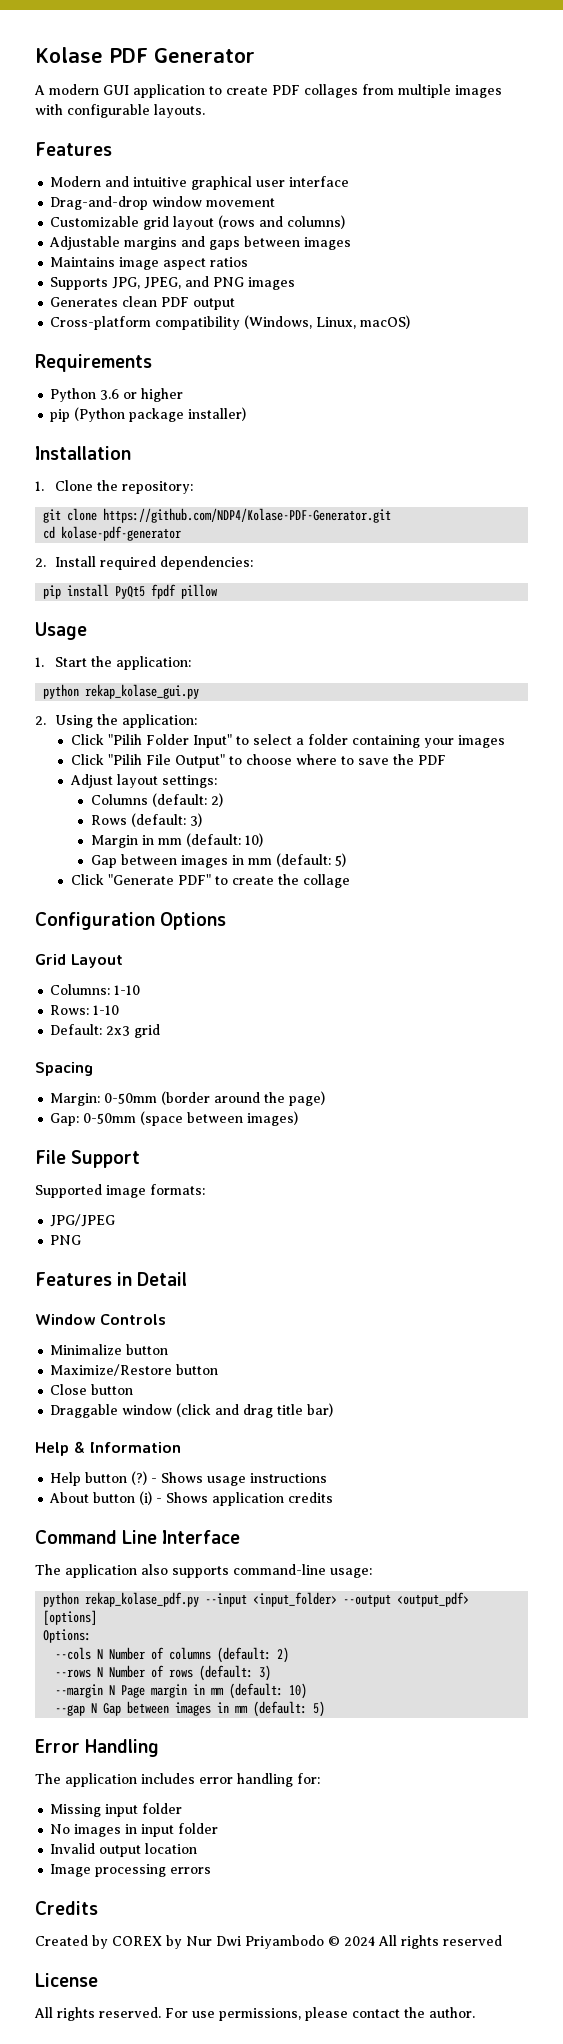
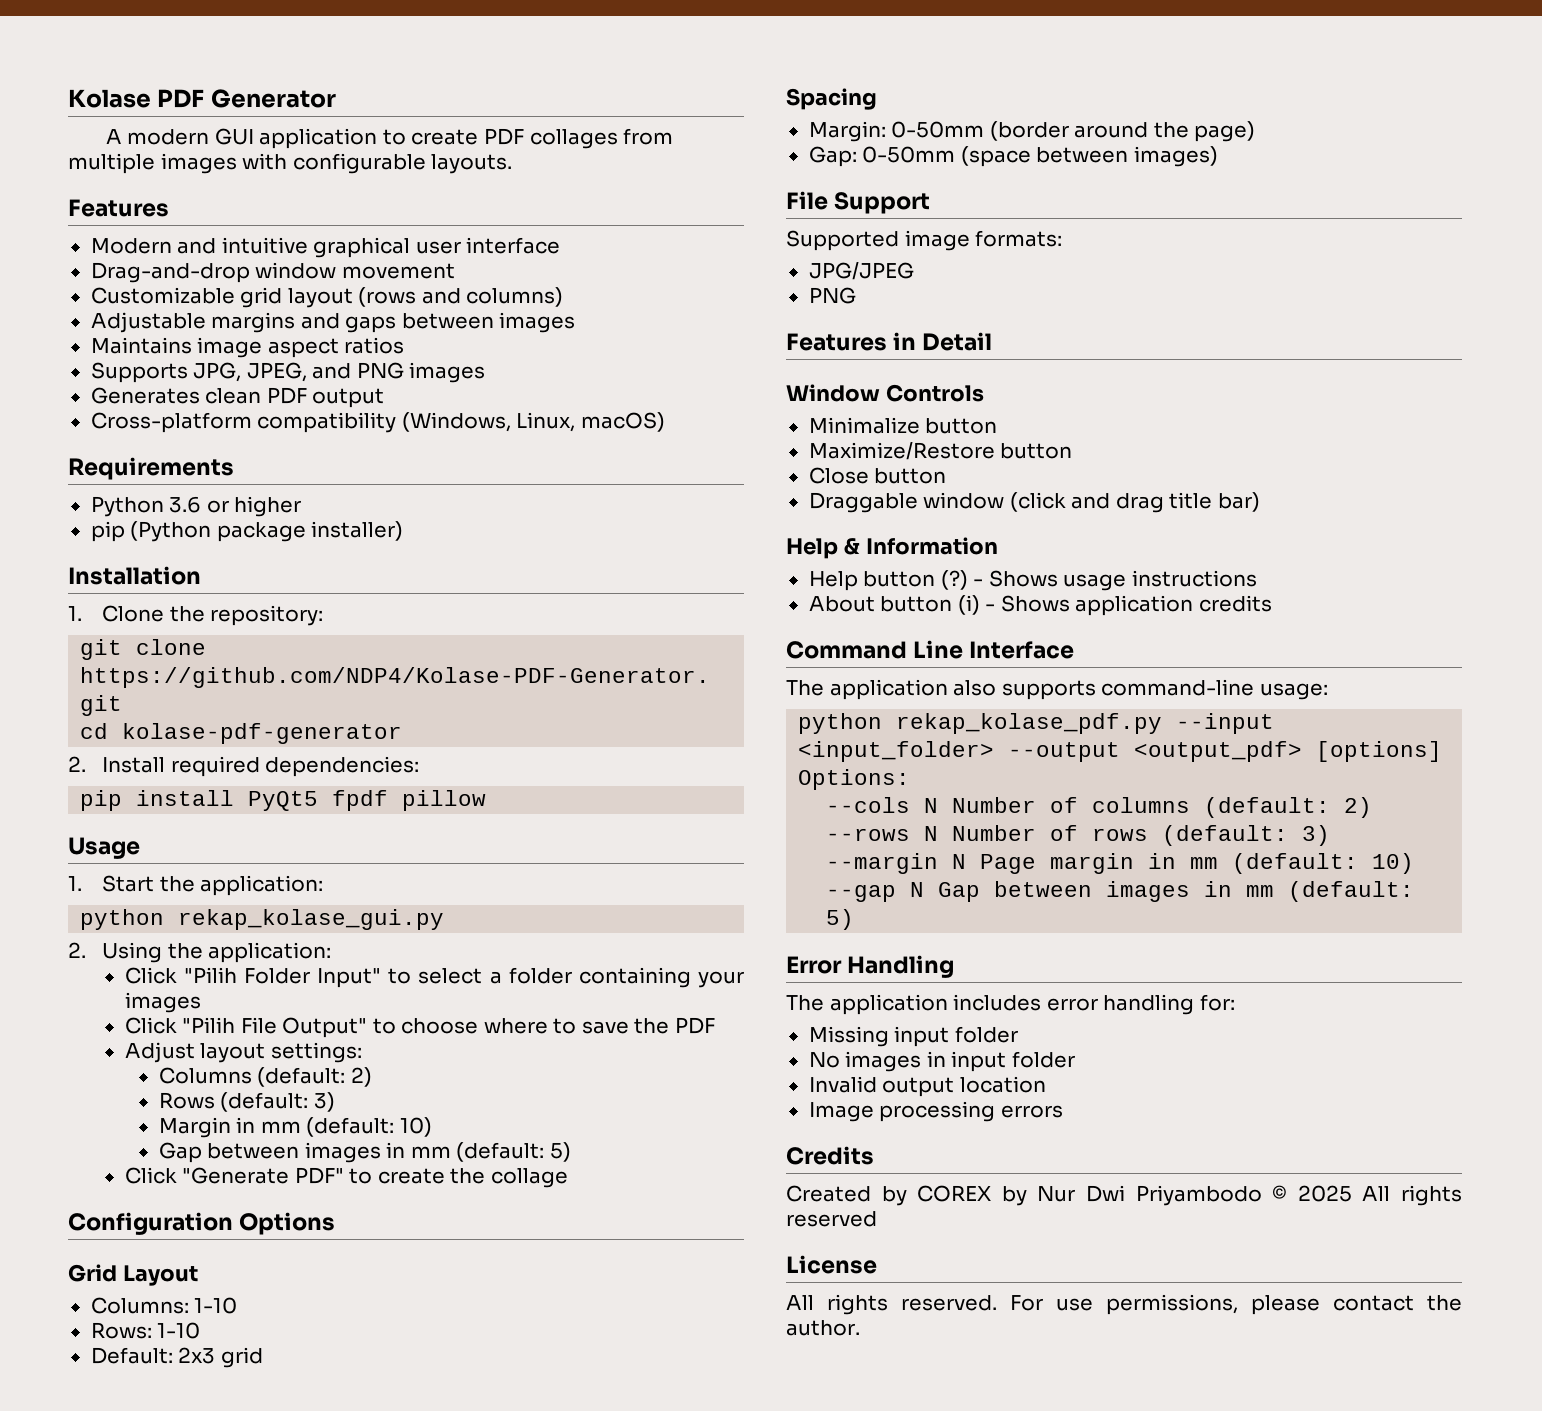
[344,1936,375,1946] 2024 -> [1297,1185,1352,1202] 2025

